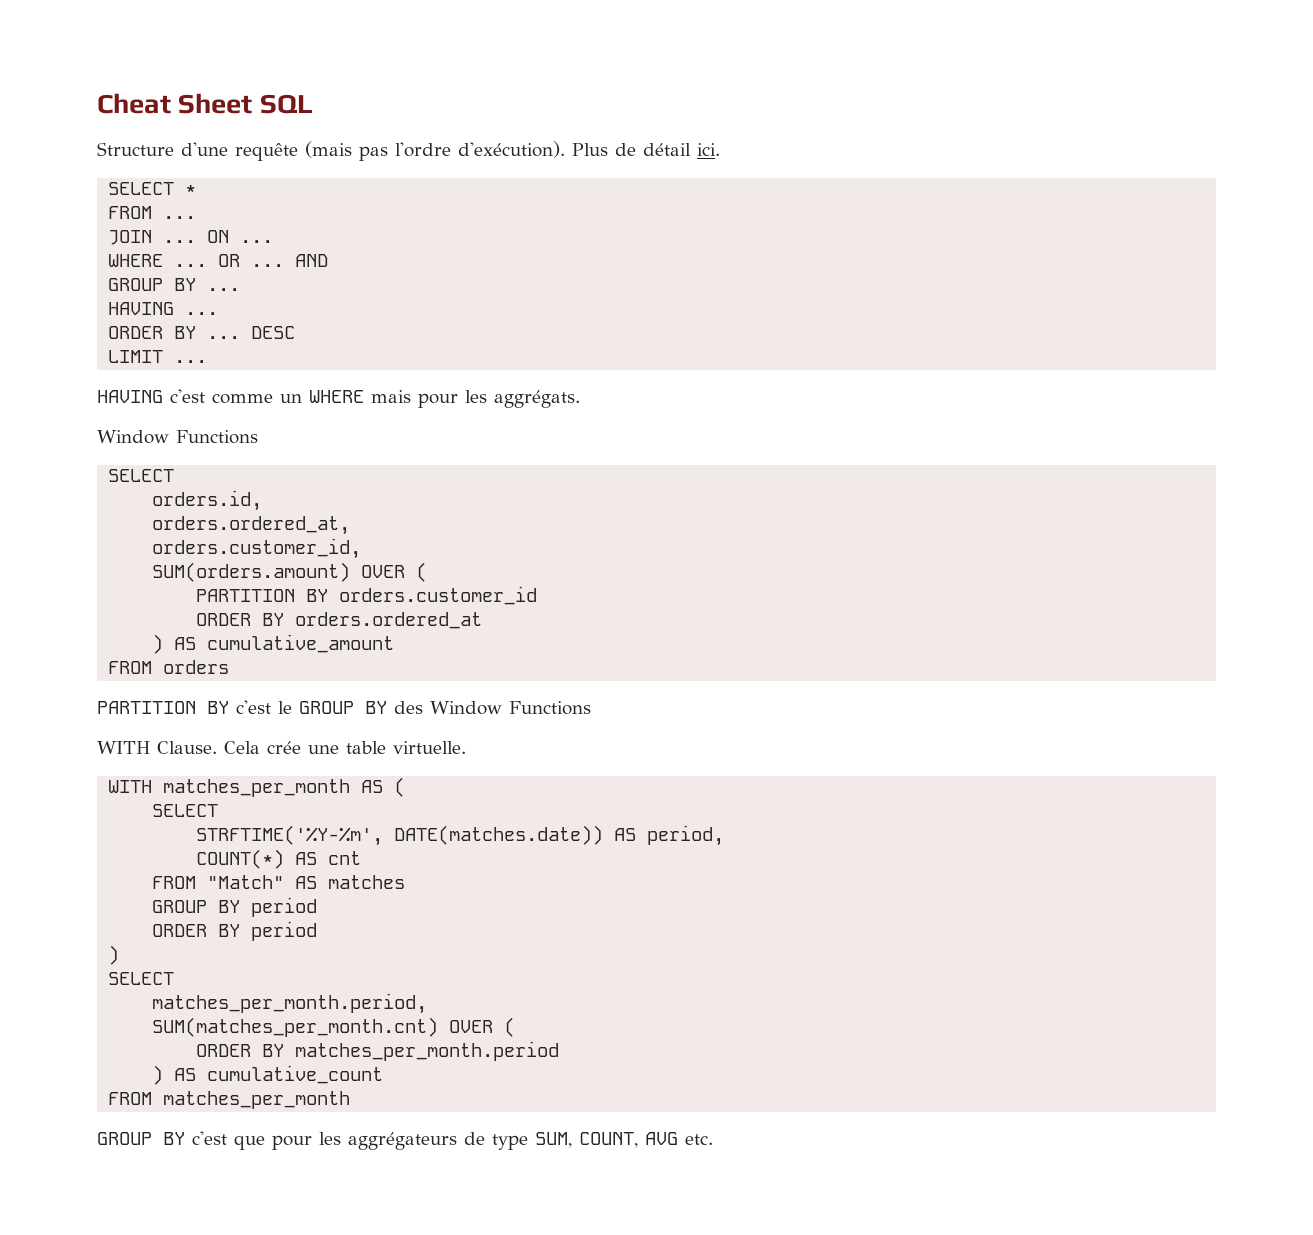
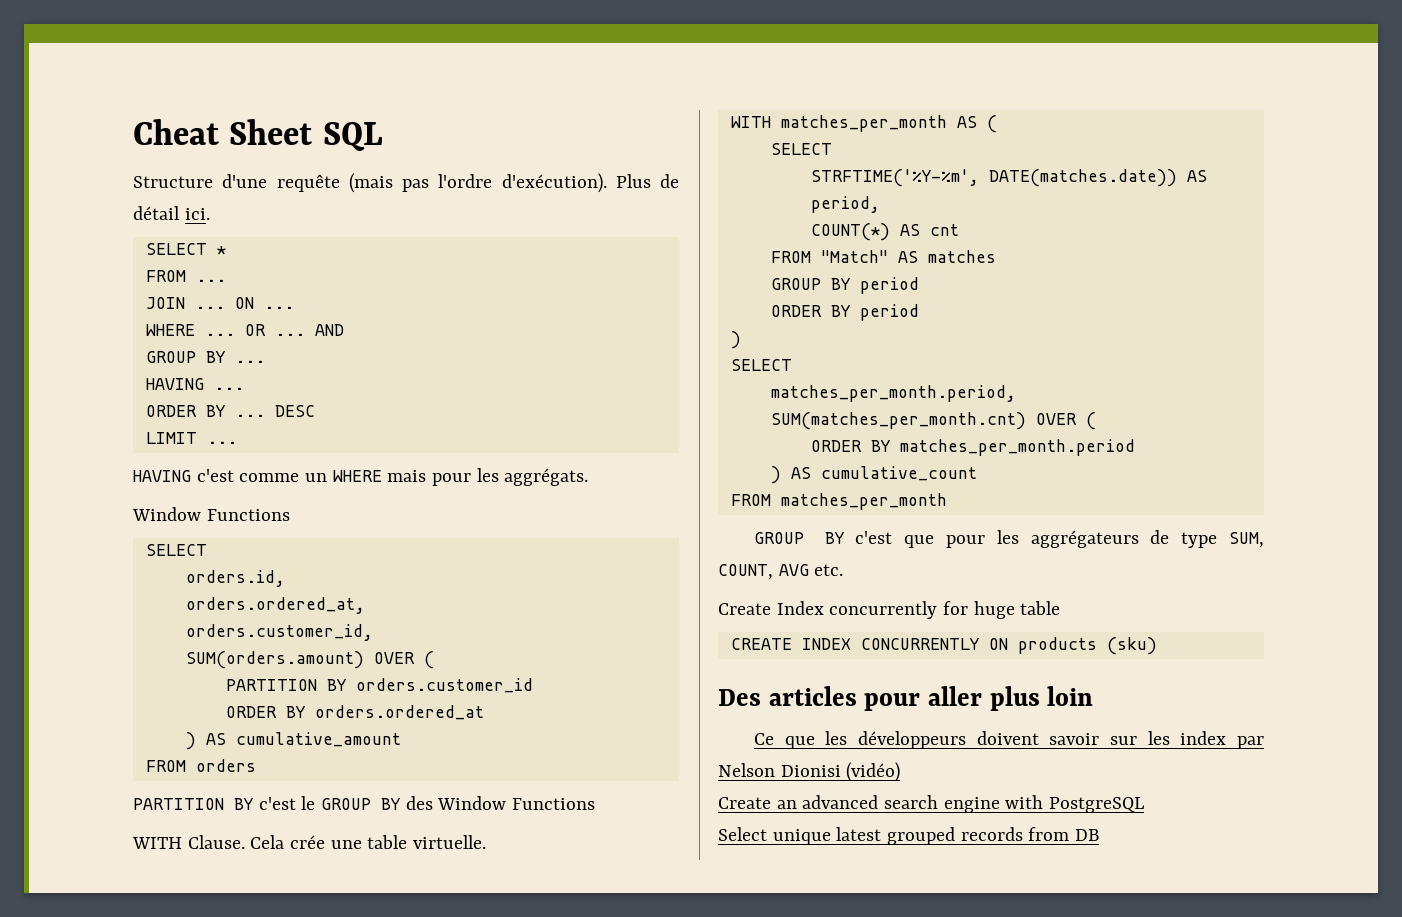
(713, 1139) none -> [718,601,1061,619] [730,637,1157,655] [718,686,1094,711] [753,731,1264,749] [718,762,901,782] [718,795,1145,813] [718,827,1100,845] // Create Index concurrently for huge table // CREATE INDEX CONCURRENTLY ON products (sku) // Des articles pour aller plus loin // Ce que les développeurs doivent savoir sur les index par Nelson Dionisi (vidéo) // Create an advanced search engine with PostgreSQL // Select unique latest grouped records from DB

